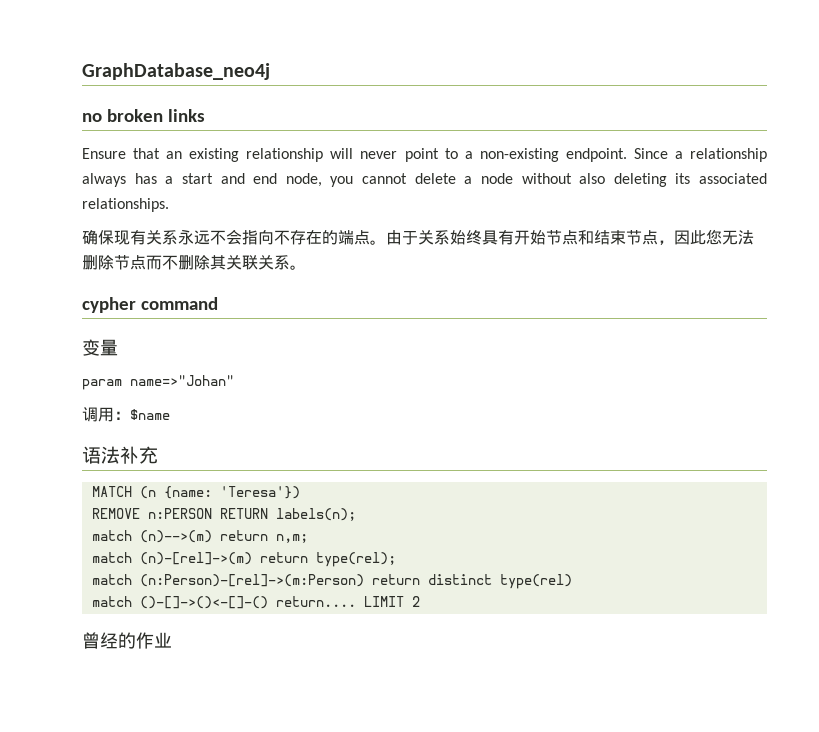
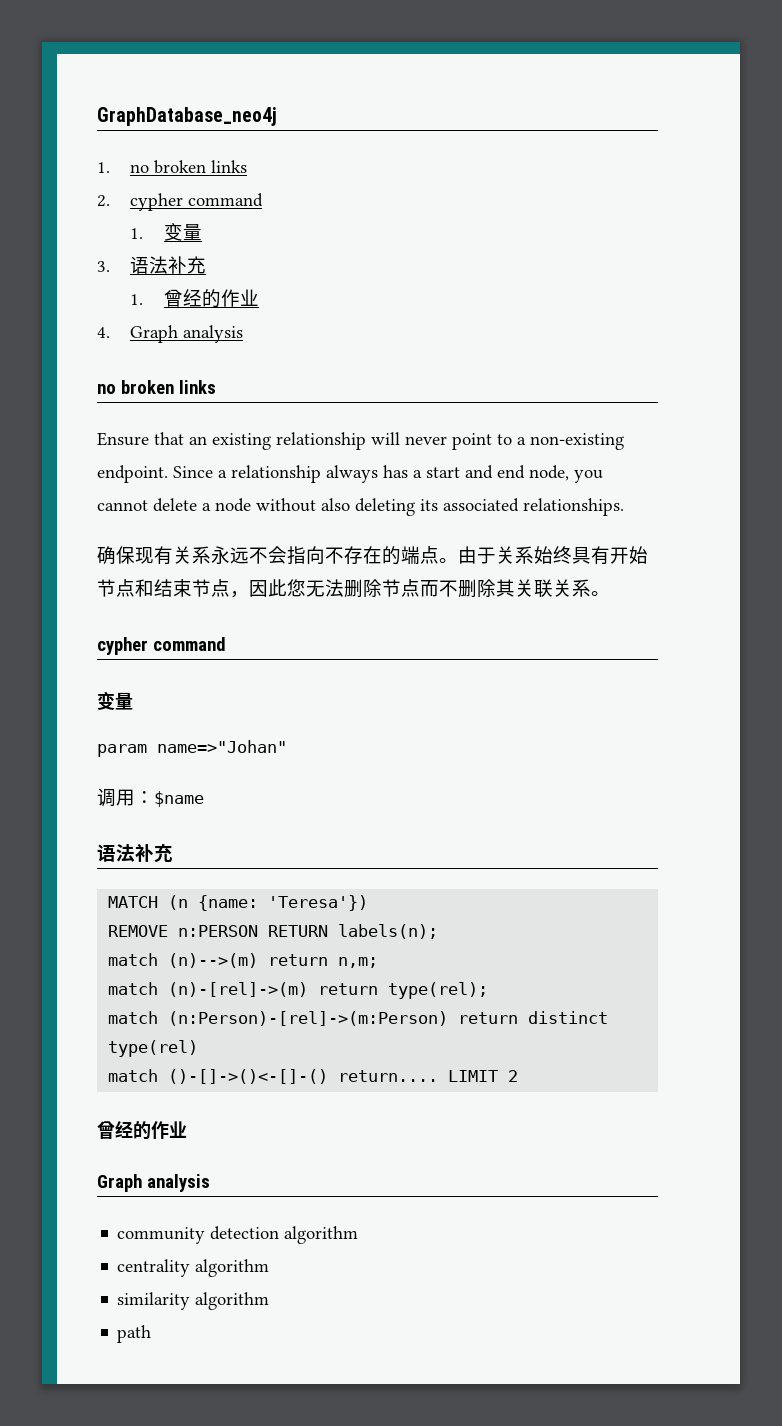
(270, 71) none -> [97,160,248,174] [97,193,264,211] [130,223,202,241] [97,256,207,274] [130,289,259,308] [97,325,244,343] // 1. no broken links // 2. cypher command // 1.变量 // 3.语法补充 // 1.曾经的作业 // 4. Graph analysis
(172, 640) none -> [97,1174,210,1192] [117,1226,359,1244] [117,1259,270,1277] [117,1292,270,1310] [117,1325,152,1343] // Graph analysis // community detection algorithm // centrality algorithm // similarity algorithm // path

